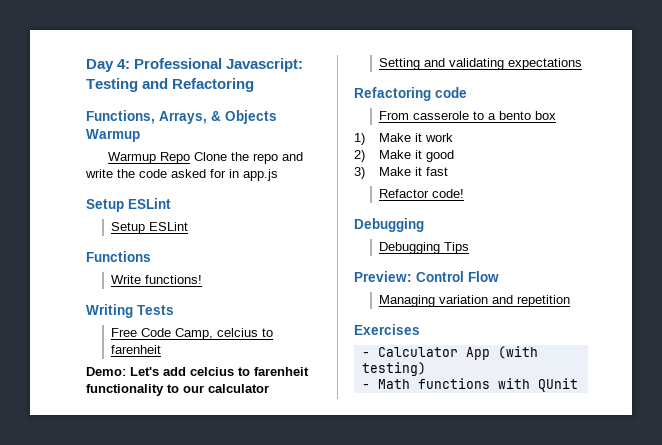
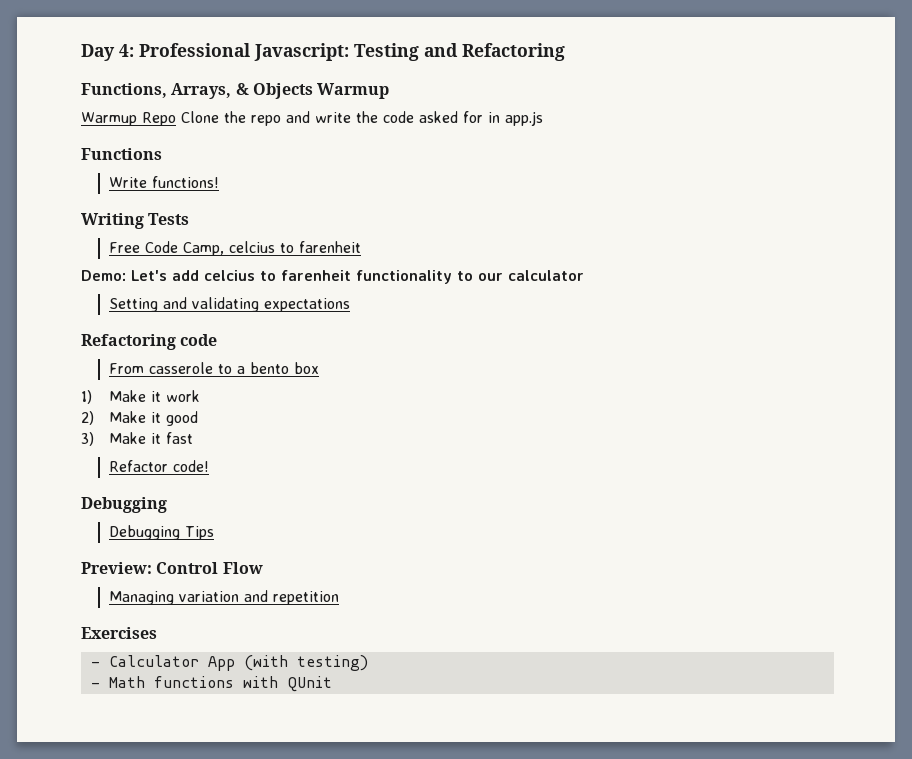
[86,198,171,212] [111,222,189,234] // Setup ESLint // Setup ESLint -> (543, 118) none

